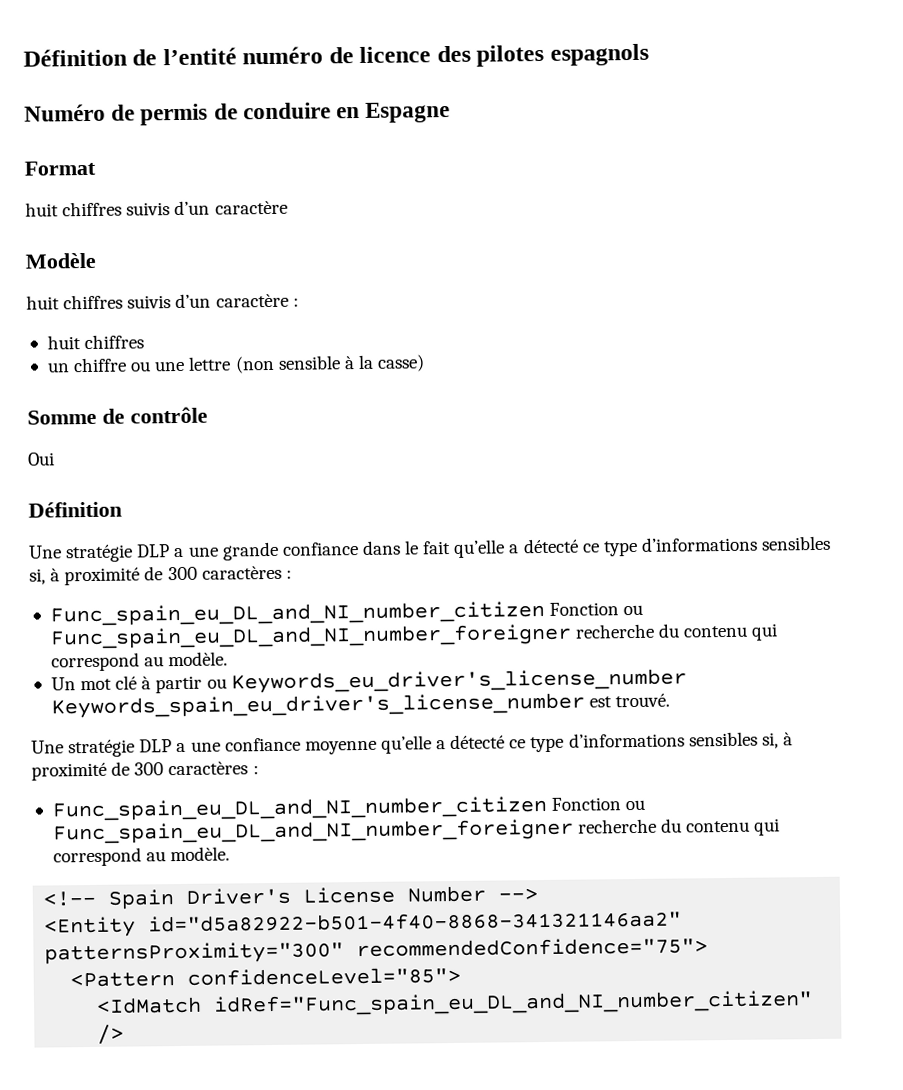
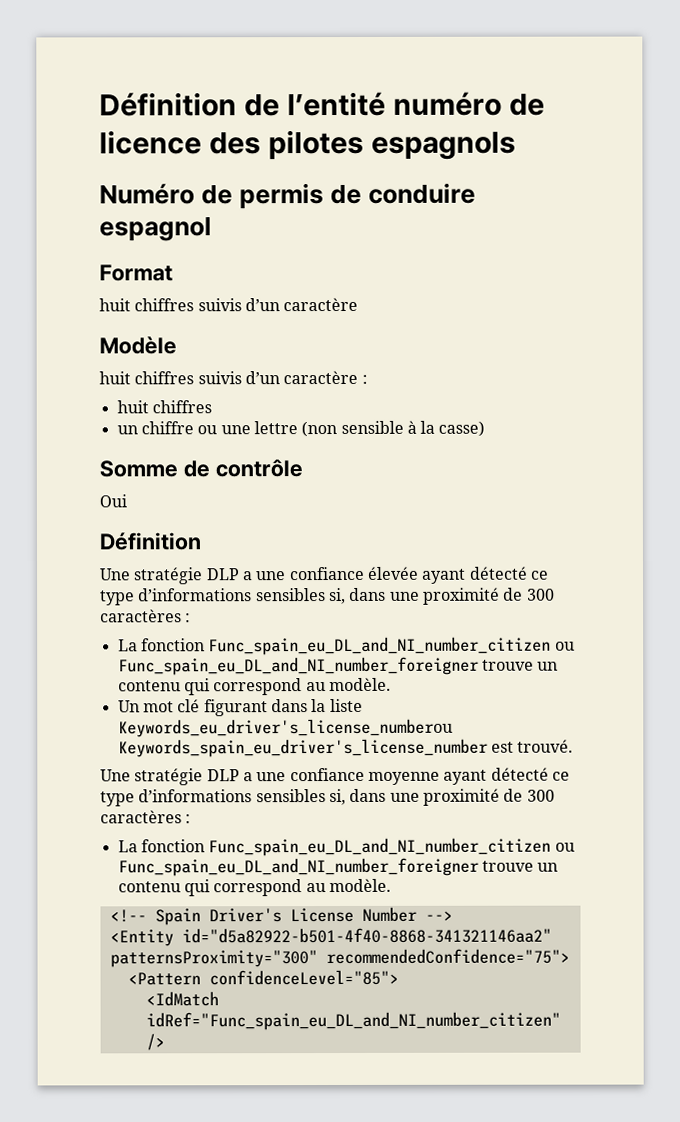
[336,101,451,123] en Espagne -> [99,216,212,242] espagnol
[221,535,832,561] [29,565,292,586] [49,600,644,627] [49,623,681,650] grande confiance dans le fait qu’elle a détecté ce type d’informations sensibles si, à proximité de 300 caractères : // Func_spain_eu_DL_and_NI_number_citizen Fonction ou Func_spain_eu_DL_and_NI_number_foreigner recherche du -> [289,566,549,584] [100,587,555,606] [100,609,192,623] [117,636,575,656] [117,656,559,676] confiance élevée ayant détecté ce type d’informations sensibles si, dans une proximité de 300 caractères : // La fonction Func_spain_eu_DL_and_NI_number_citizen ou Func_spain_eu_DL_and_NI_number_foreigner trouve un
[141,668,687,694] à partir ou Keywords_eu_driver's_license_number -> [203,698,363,717] [117,718,453,738] figurant dans la liste Keywords_eu_driver's_license_numberou
[380,731,793,754] [31,761,259,781] [51,795,646,822] [52,818,683,845] qu’elle a détecté ce type d’informations sensibles si, à proximité de 300 caractères : // Func_spain_eu_DL_and_NI_number_citizen Fonction ou Func_spain_eu_DL_and_NI_number_foreigner recherche du -> [443,767,570,785] [100,788,555,807] [100,810,192,824] [117,837,575,857] [117,857,559,877] ayant détecté ce type d’informations sensibles si, dans une proximité de 300 caractères : // La fonction Func_spain_eu_DL_and_NI_number_citizen ou Func_spain_eu_DL_and_NI_number_foreigner trouve un

